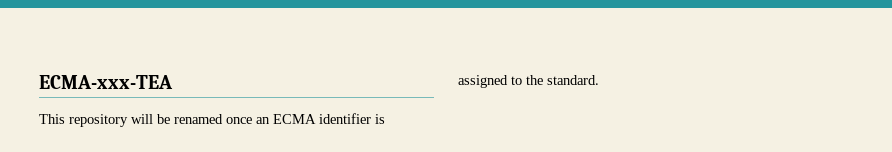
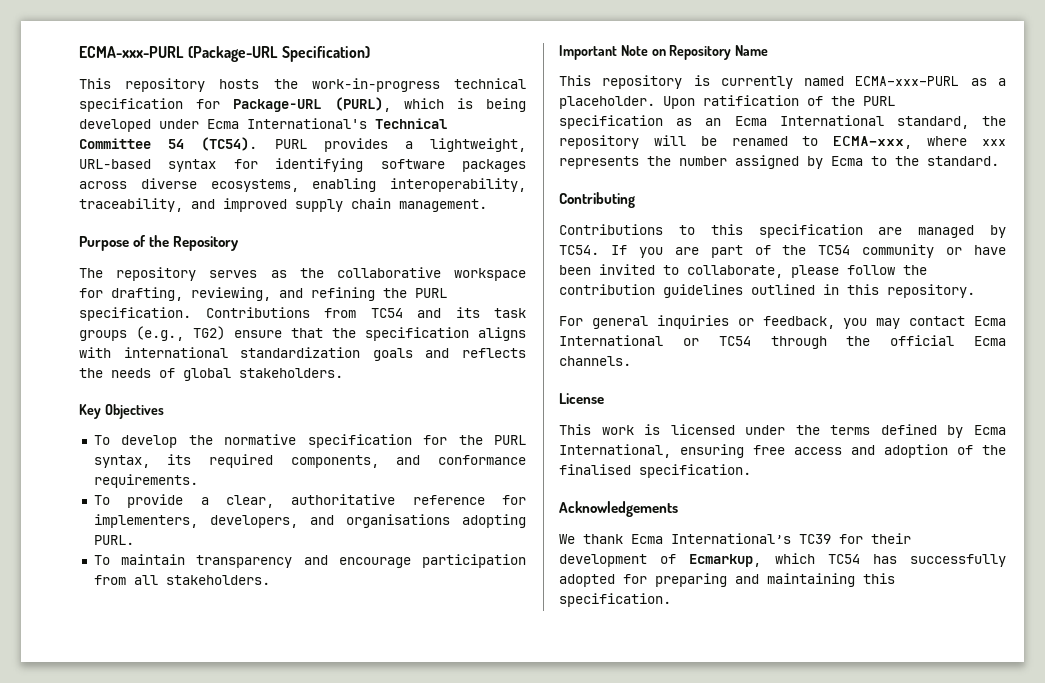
[39,75,173,89] [39,113,385,127] [458,75,599,88] ECMA-xxx-TEA // This repository will be renamed once an ECMA identifier is assigned to the standard. -> [79,46,371,62] [79,78,526,92] [79,97,526,112] [79,118,447,132] [79,137,526,152] [79,158,526,172] [79,178,526,192] [79,198,487,212] [79,235,240,251] [79,267,526,281] [79,287,447,301] [79,307,526,321] [79,326,526,341] [79,347,526,361] [79,368,343,381] [79,404,164,419] [93,434,526,448] [93,454,526,468] [93,474,198,488] [93,494,526,508] [93,514,526,528] [93,535,134,545] [93,554,526,568] [93,575,270,585] [559,45,769,60] [559,75,1006,89] [559,95,895,109] [559,115,1006,129] [559,135,1006,149] [559,155,999,169] [559,192,635,208] [559,224,1006,238] [559,244,1006,258] [559,264,927,278] [559,284,975,298] [559,315,1006,329] [559,335,1006,349] [559,356,631,366] [559,393,604,404] [559,424,1006,438] [559,444,1006,458] [559,464,751,478] [559,501,678,517] [559,533,911,544] [559,553,1006,567] [559,573,895,587] [559,593,671,607] ECMA-xxx-PURL (Package-URL Specification) // This repository hosts the work-in-progress technical specification for Package-URL (PURL), which is being developed under Ecma International's Technical Committee 54 (TC54). PURL provides a lightweight, URL-based syntax for identifying software packages across diverse ecosystems, enabling interoperability, traceability, and improved supply chain management. // Purpose of the Repository // The repository serves as the collaborative workspace for drafting, reviewing, and refining the PURL specification. Contributions from TC54 and its task groups (e.g., TG2) ensure that the specification aligns with international standardization goals and reflects the needs of global stakeholders. // Key Objectives // To develop the normative specification for the PURL syntax, its required components, and conformance requirements. // To provide a clear, authoritative reference for implementers, developers, and organisations adopting PURL. // To maintain transparency and encourage participation from all stakeholders. // Important Note on Repository Name // This repository is currently named ECMA-xxx-PURL as a placeholder. Upon ratification of the PURL specification as an Ecma International standard, the repository will be renamed to ECMA-xxx, where xxx represents the number assigned by Ecma to the standard. // Contributing // Contributions to this specification are managed by TC54. If you are part of the TC54 community or have been invited to collaborate, please follow the contribution guidelines outlined in this repository. // For general inquiries or feedback, you may contact Ecma International or TC54 through the official Ecma channels. // License // This work is licensed under the terms defined by Ecma International, ensuring free access and adoption of the finalised specification. // Acknowledgements // We thank Ecma International’s TC39 for their development of Ecmarkup, which TC54 has successfully adopted for preparing and maintaining this specification.

